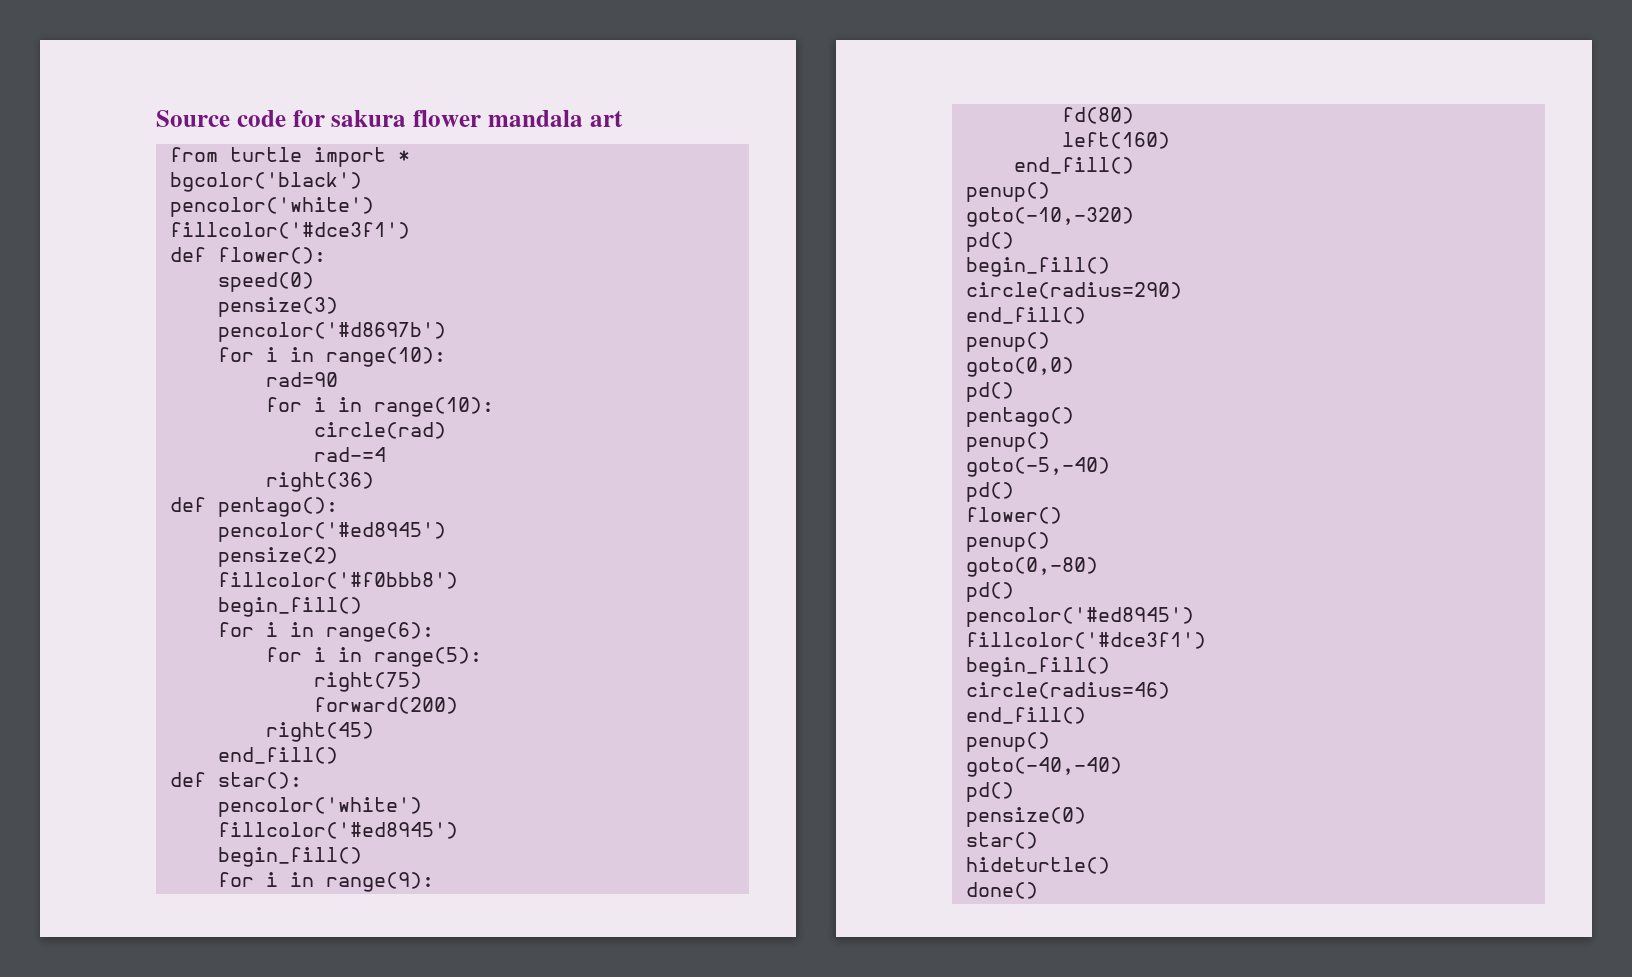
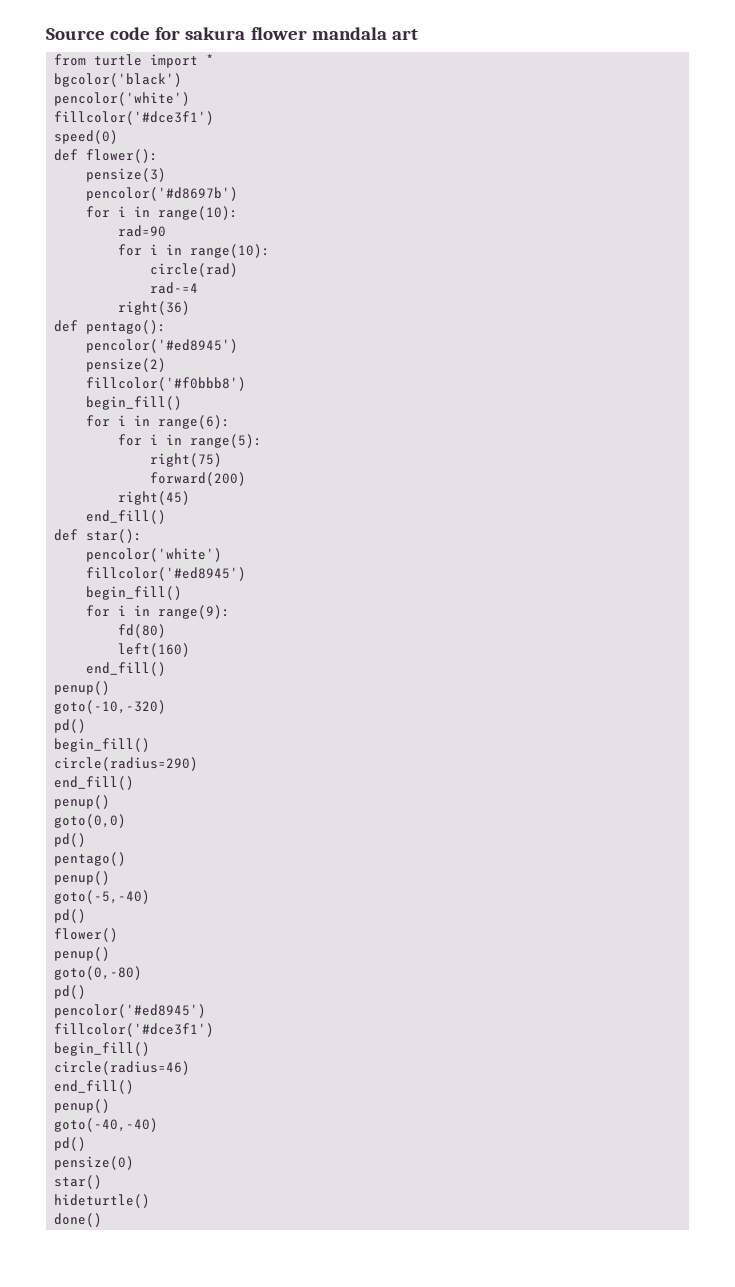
(410, 230) none -> [54,130,119,144] // speed(0)
[217,272,314,292] // speed(0) -> (159, 156) none

